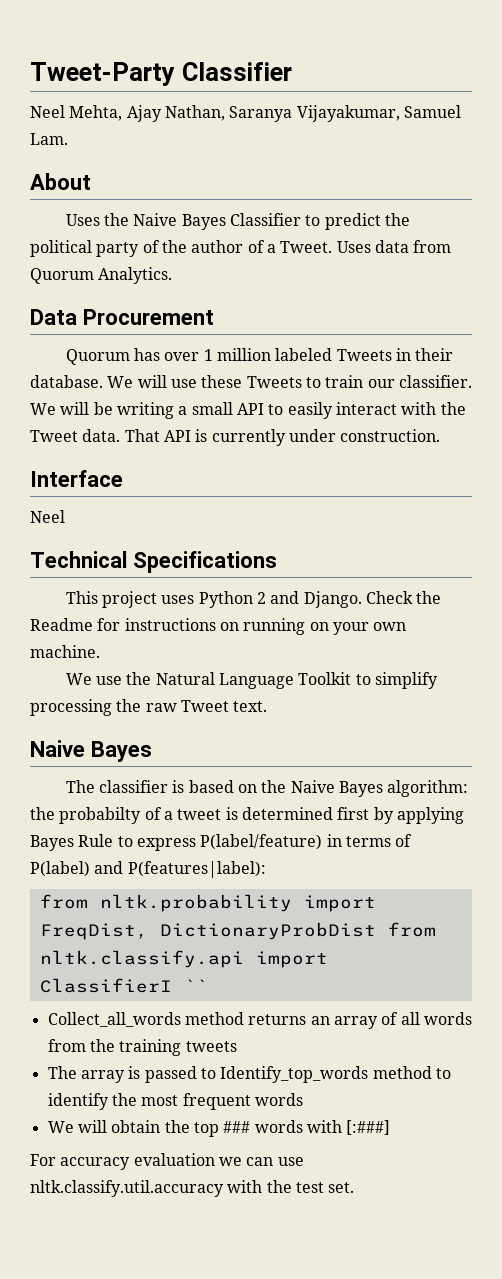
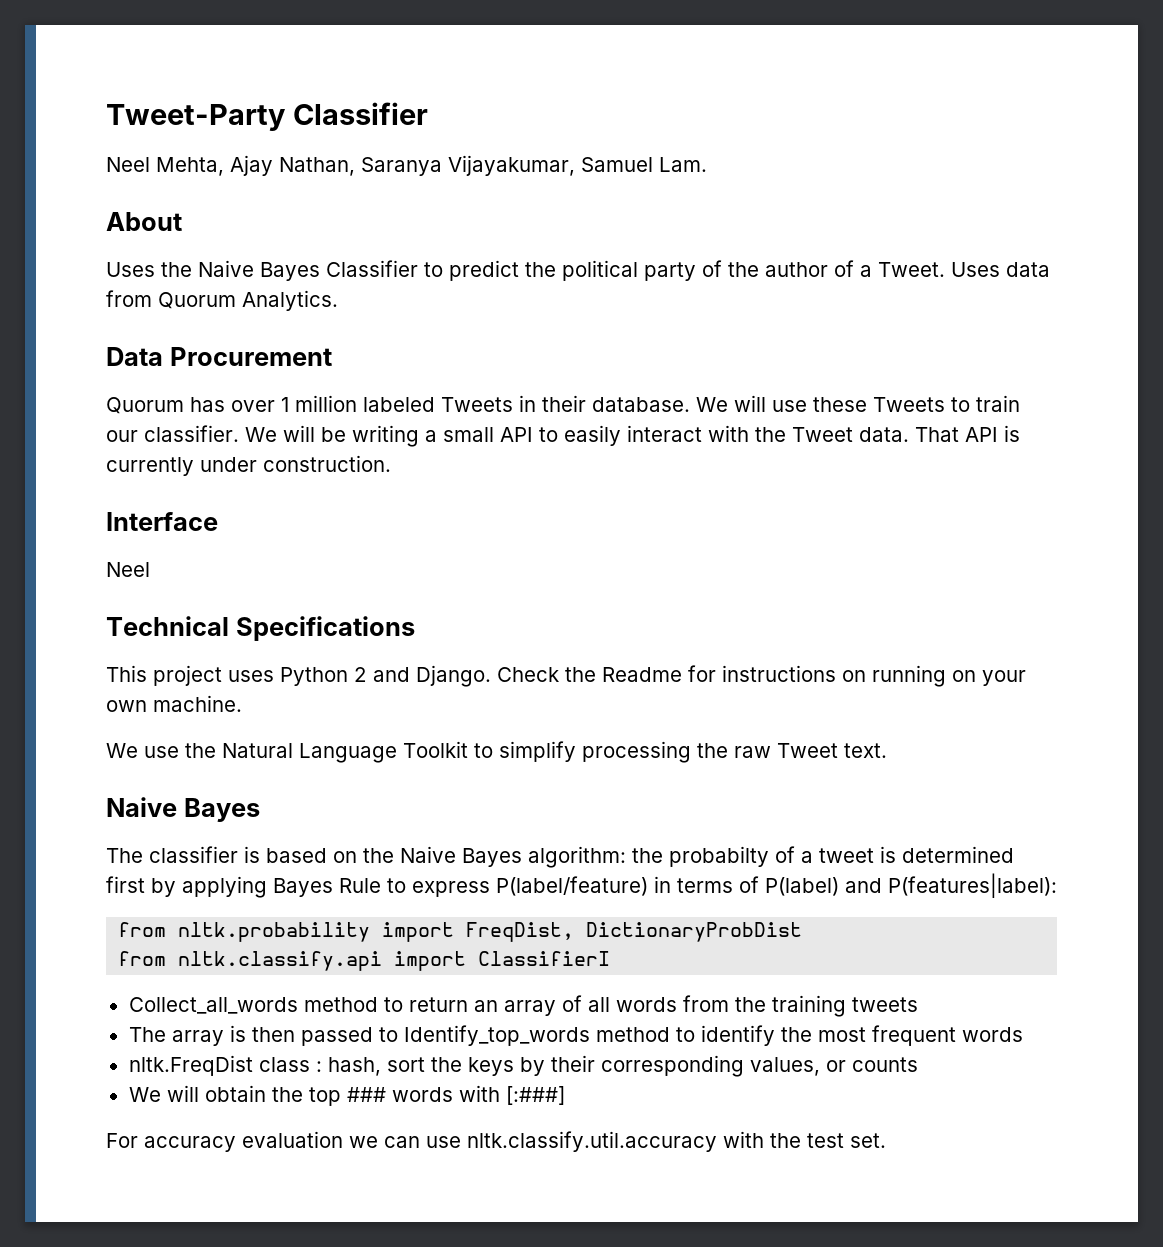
(376, 931) none -> (803, 932) //
[183,979,208,992] `` -> (611, 958) none
[248,1014,307,1025] returns -> [383,997,468,1012] to return
(141, 1072) none -> [251,1027,295,1042] then
(303, 1099) none -> [128,1055,918,1077] // nltk.FreqDist class : hash, sort the keys by their corresponding values, or counts

